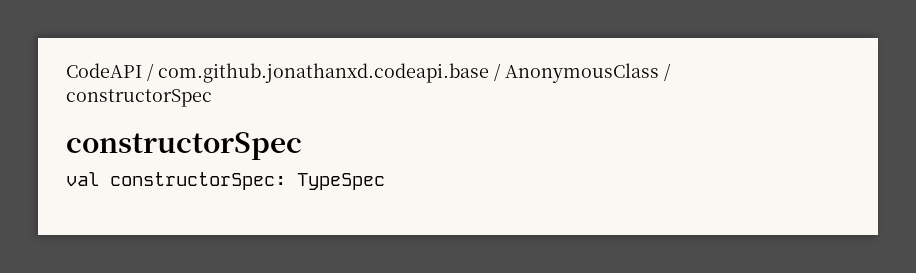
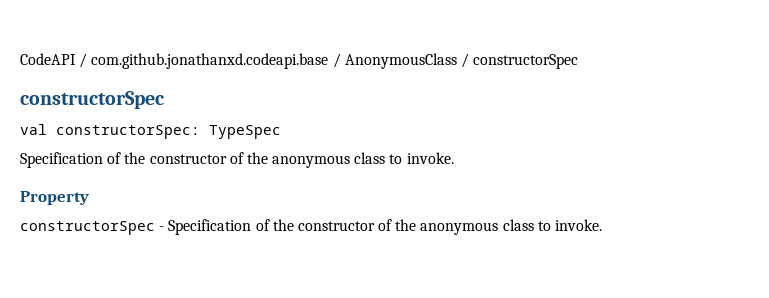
(385, 181) none -> [20,152,454,168] [20,191,89,205] [20,219,603,235] // Specification of the constructor of the anonymous class to invoke. // Property // constructorSpec - Specification of the constructor of the anonymous class to invoke.

